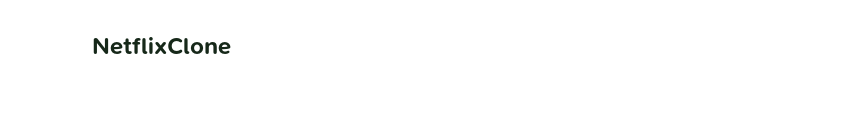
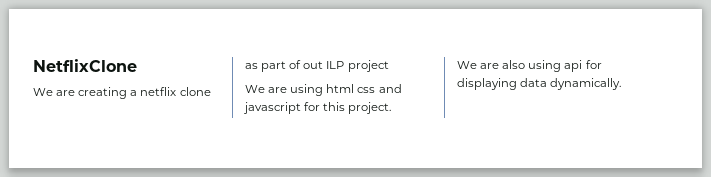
(231, 46) none -> [33,87,211,99] [245,60,389,72] [245,84,402,96] [243,102,392,114] [457,60,602,72] [457,78,622,90] // We are creating a netflix clone as part of out ILP project // We are using html css and javascript for this project. // We are also using api for displaying data dynamically.

